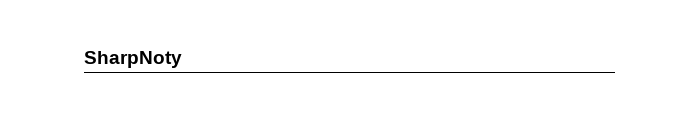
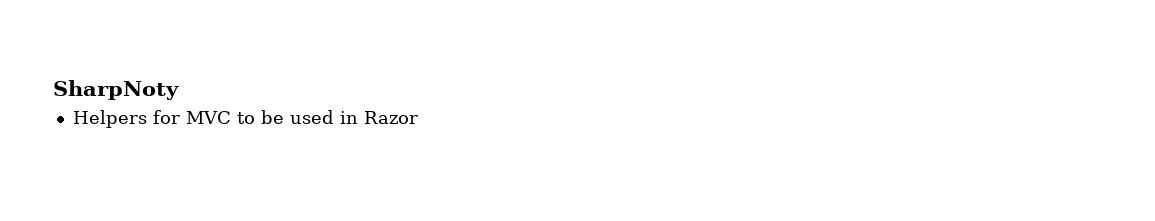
(182, 59) none -> [72,110,418,128] // Helpers for MVC to be used in Razor

